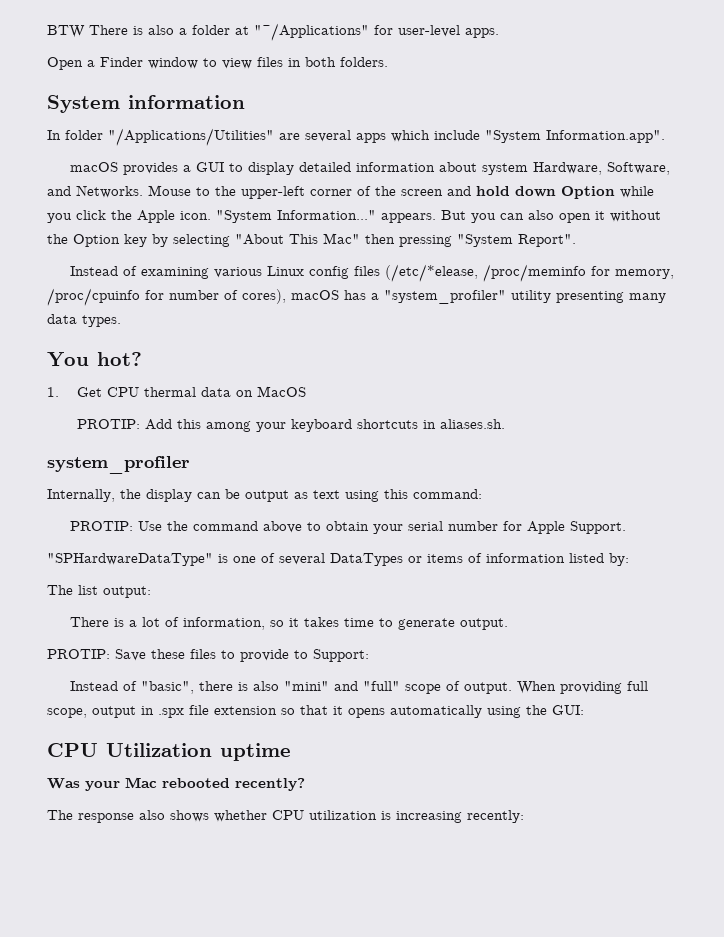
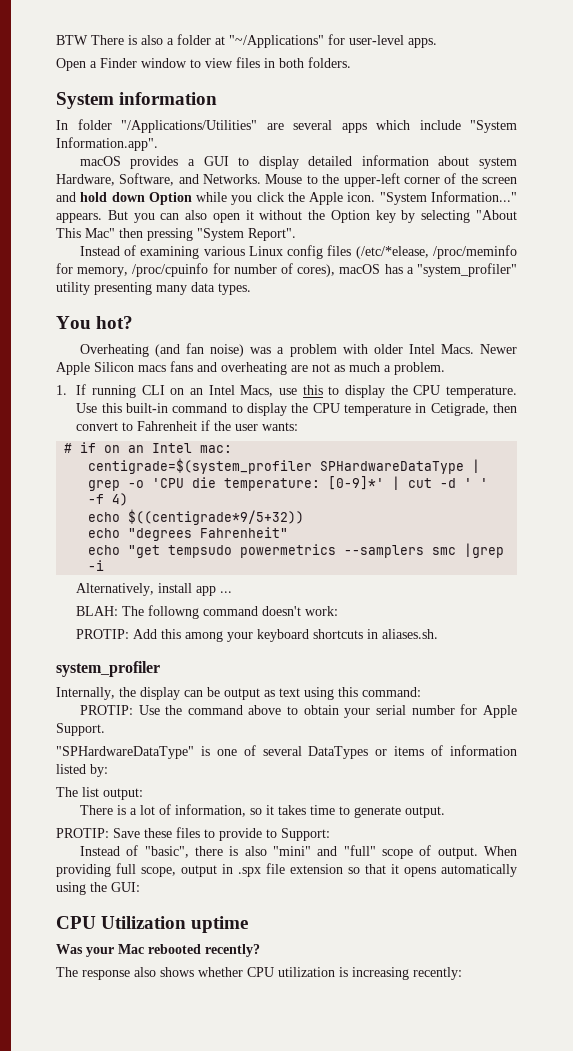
[47,386,306,397] 1. Get CPU thermal data on MacOS -> [79,343,517,357] [56,361,445,375] [56,384,517,398] [76,403,517,416] [76,420,299,431] [64,442,233,453] [88,458,481,474] [88,476,489,491] [88,493,129,506] [88,509,305,525] [88,527,289,541] [88,543,505,558] [88,560,105,571] [76,583,233,596] [76,605,339,619] Overheating (and fan noise) was a problem with older Intel Macs. Newer Apple Silicon macs fans and overheating are not as much a problem. // 1. If running CLI on an Intel Macs, use this to display the CPU temperature. Use this built-in command to display the CPU temperature in Cetigrade, then convert to Fahrenheit if the user wants: // # if on an Intel mac: // centigrade=$(system_profiler SPHardwareDataType | grep -o 'CPU die temperature: [0-9]*' | cut -d ' ' -f 4) // echo $((centigrade*9/5+32)) // echo "degrees Fahrenheit" // echo "get tempsudo powermetrics --samplers smc |grep -i // Alternatively, install app ... // BLAH: The followng command doesn't work:

